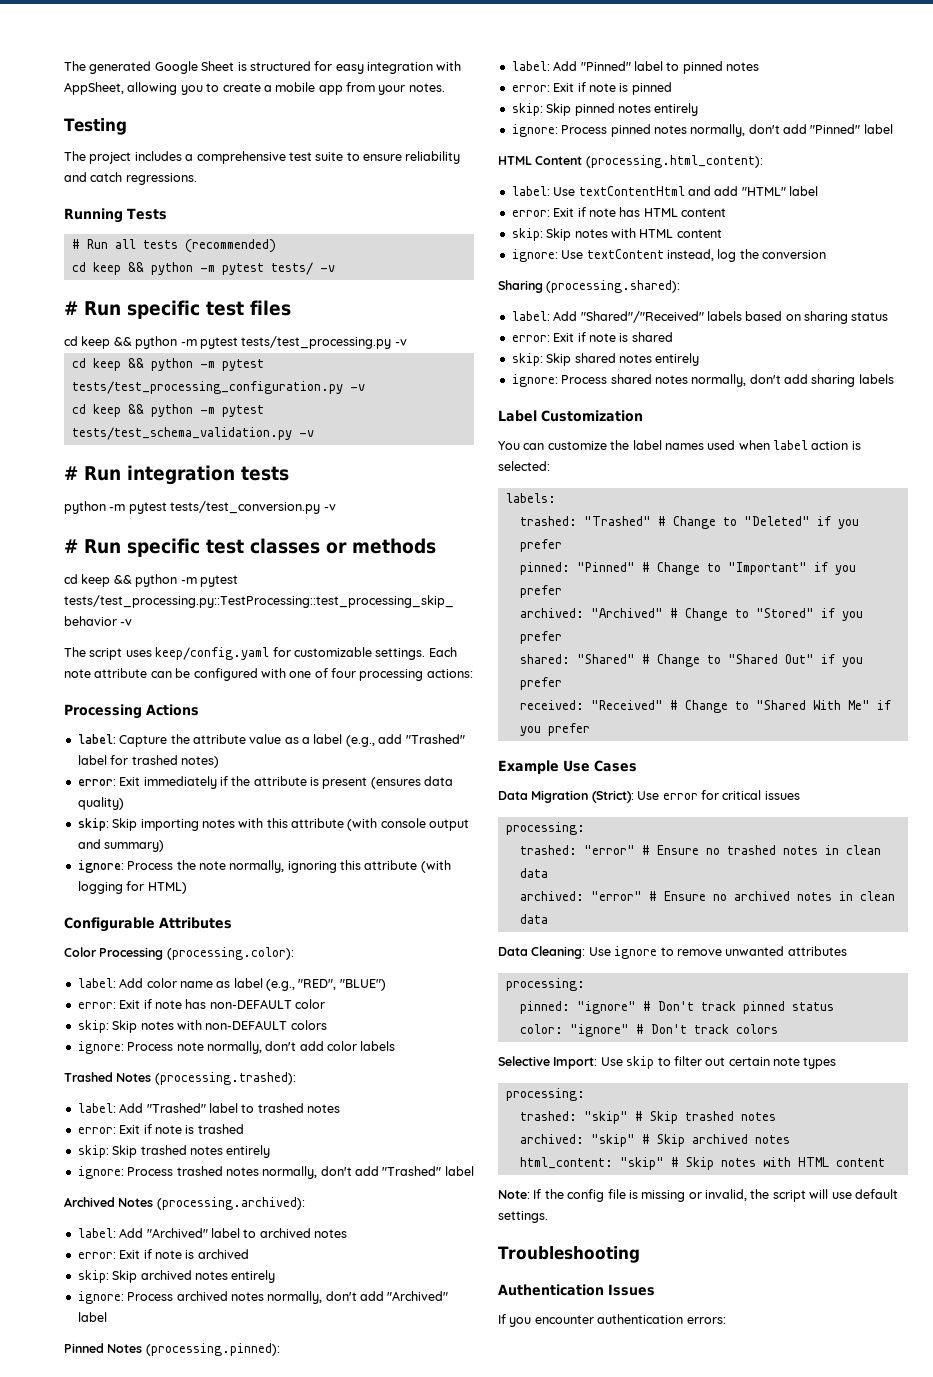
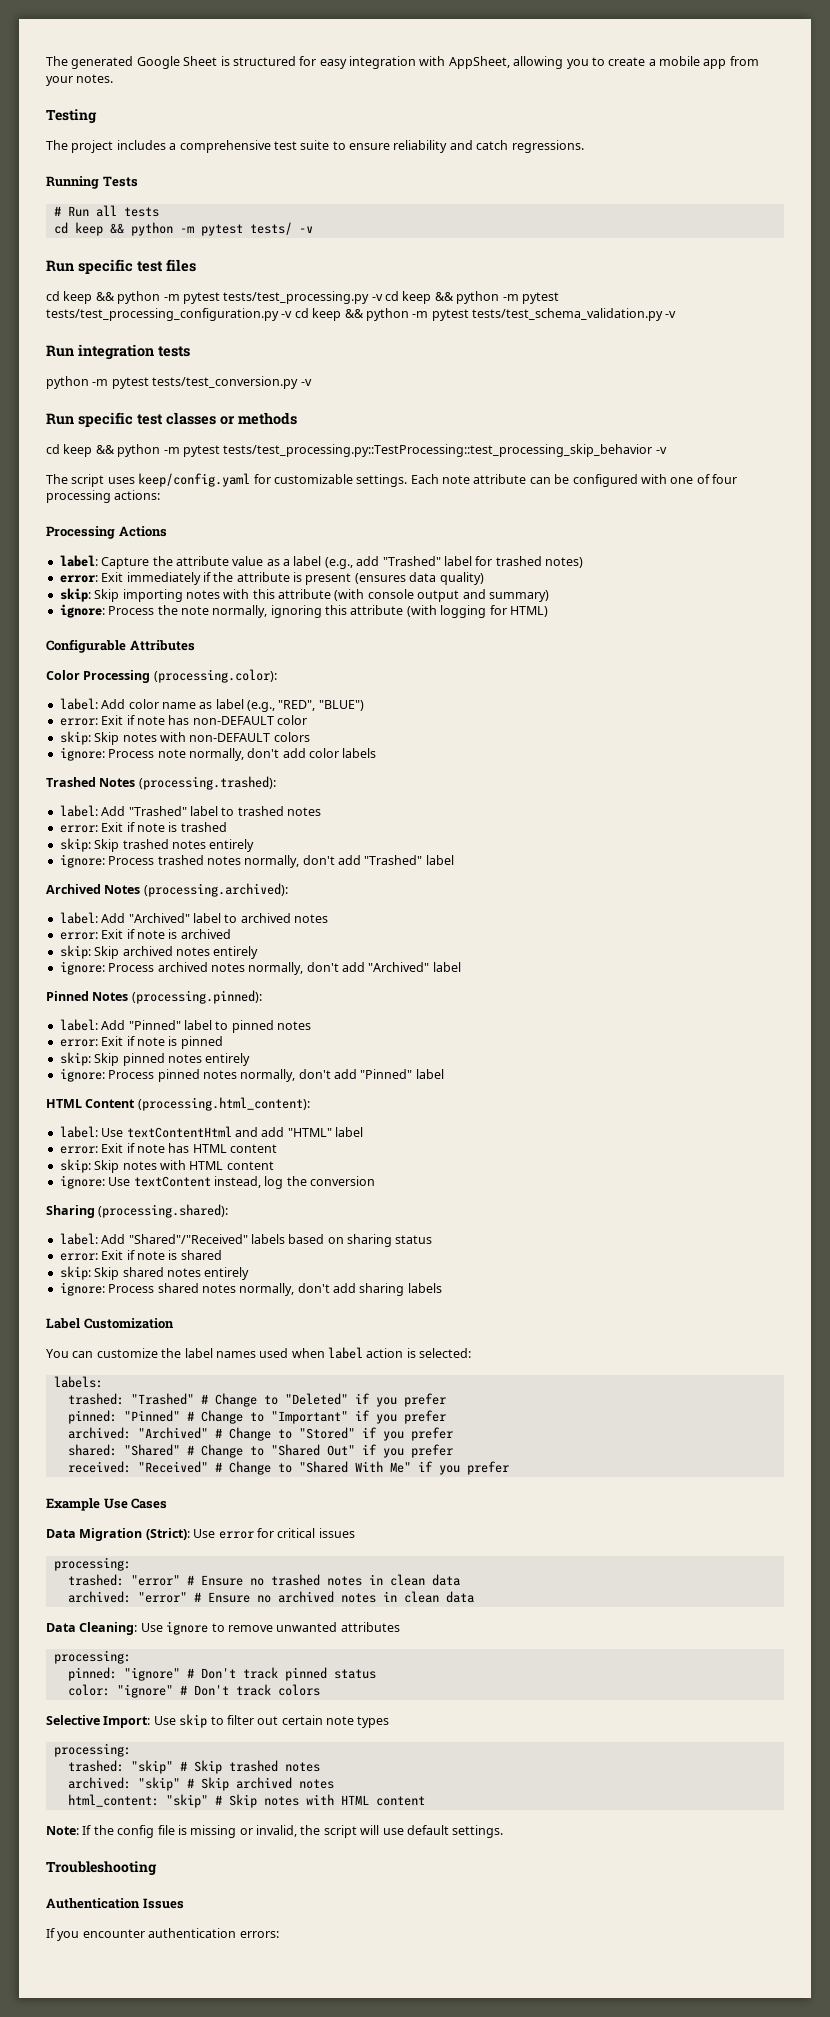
[184,239,276,253] (recommended) -> (159, 212) none
[64,301,78,315] # -> (313, 229) none
(407, 342) // -> (383, 297) none
(365, 387) // -> (293, 314) none
[64,466,78,480] # -> (677, 314) none
[64,539,78,553] # -> (312, 382) none

